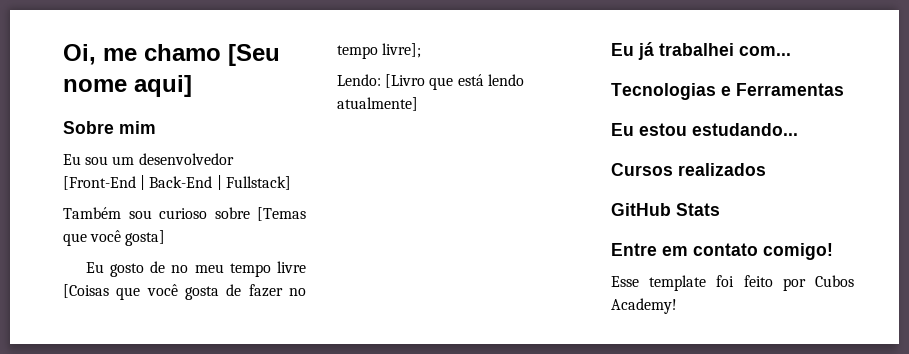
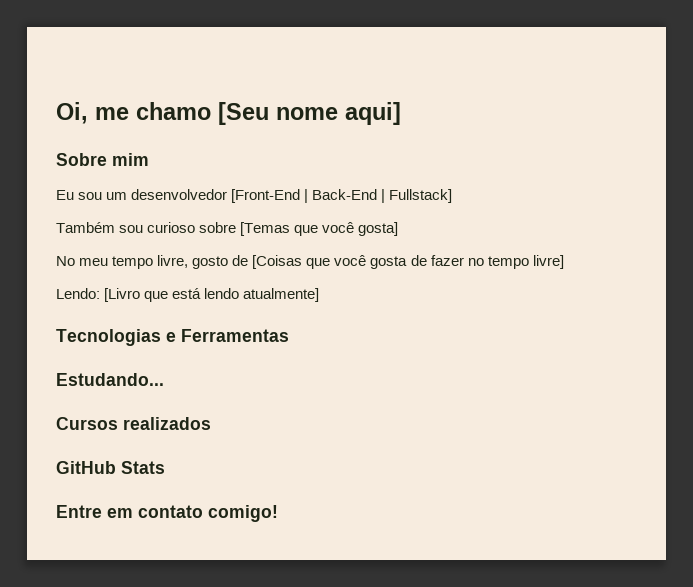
[85,261,306,277] Eu gosto de no meu tempo livre -> [56,255,249,269] No meu tempo livre, gosto de
[382,43,422,58] livre]; -> [532,255,564,269] livre]
[611,42,791,60] // Eu já trabalhei com... -> (320, 295) none
[611,123,798,136] Eu estou estudando... -> [56,373,164,386] Estudando...
[611,275,854,291] [611,298,677,314] // Esse template foi feito por Cubos Academy! -> (278, 513) none

